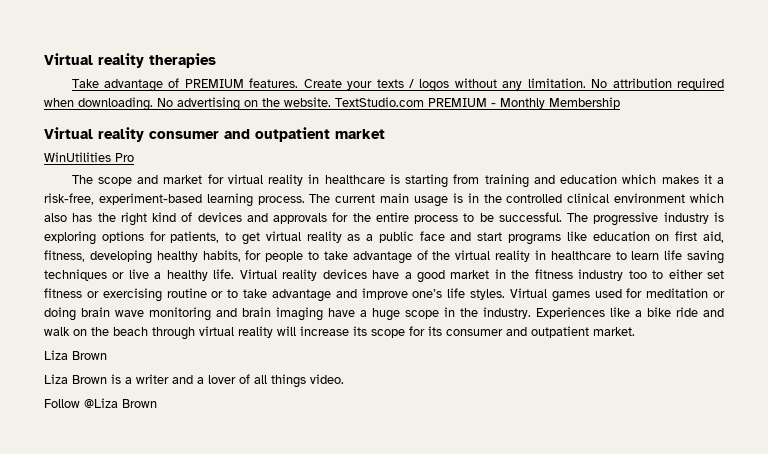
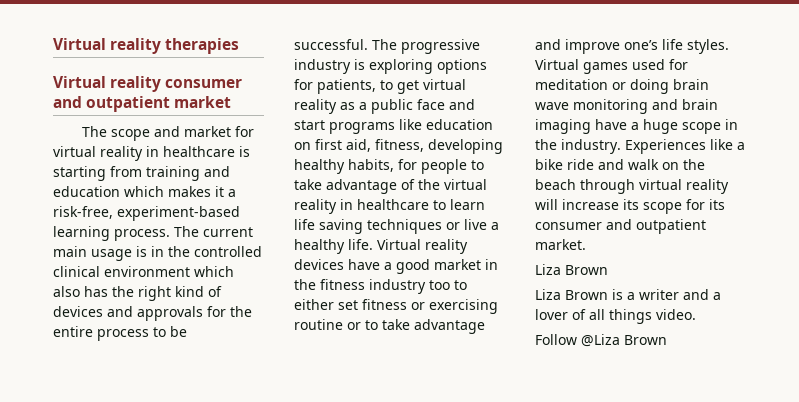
[71,78,724,92] [44,97,620,111] // Take advantage of PREMIUM features. Create your texts / logos without any limitation. No attribution required when downloading. No advertising on the website. TextStudio.com PREMIUM - Monthly Membership -> (240, 46) none
[44,152,134,162] // WinUtilities Pro -> (232, 102) none

